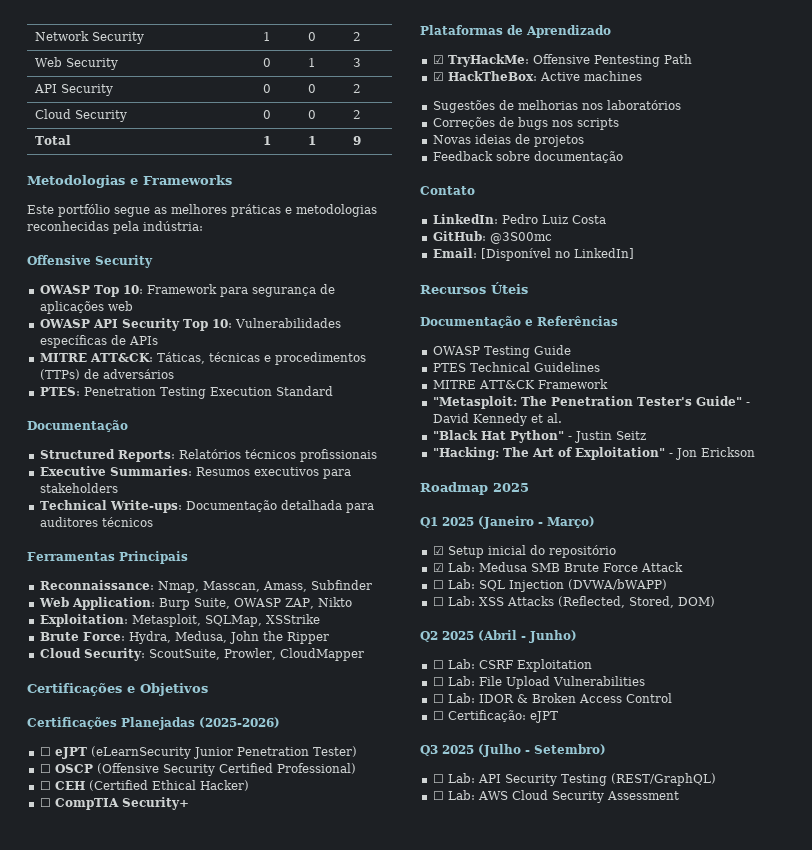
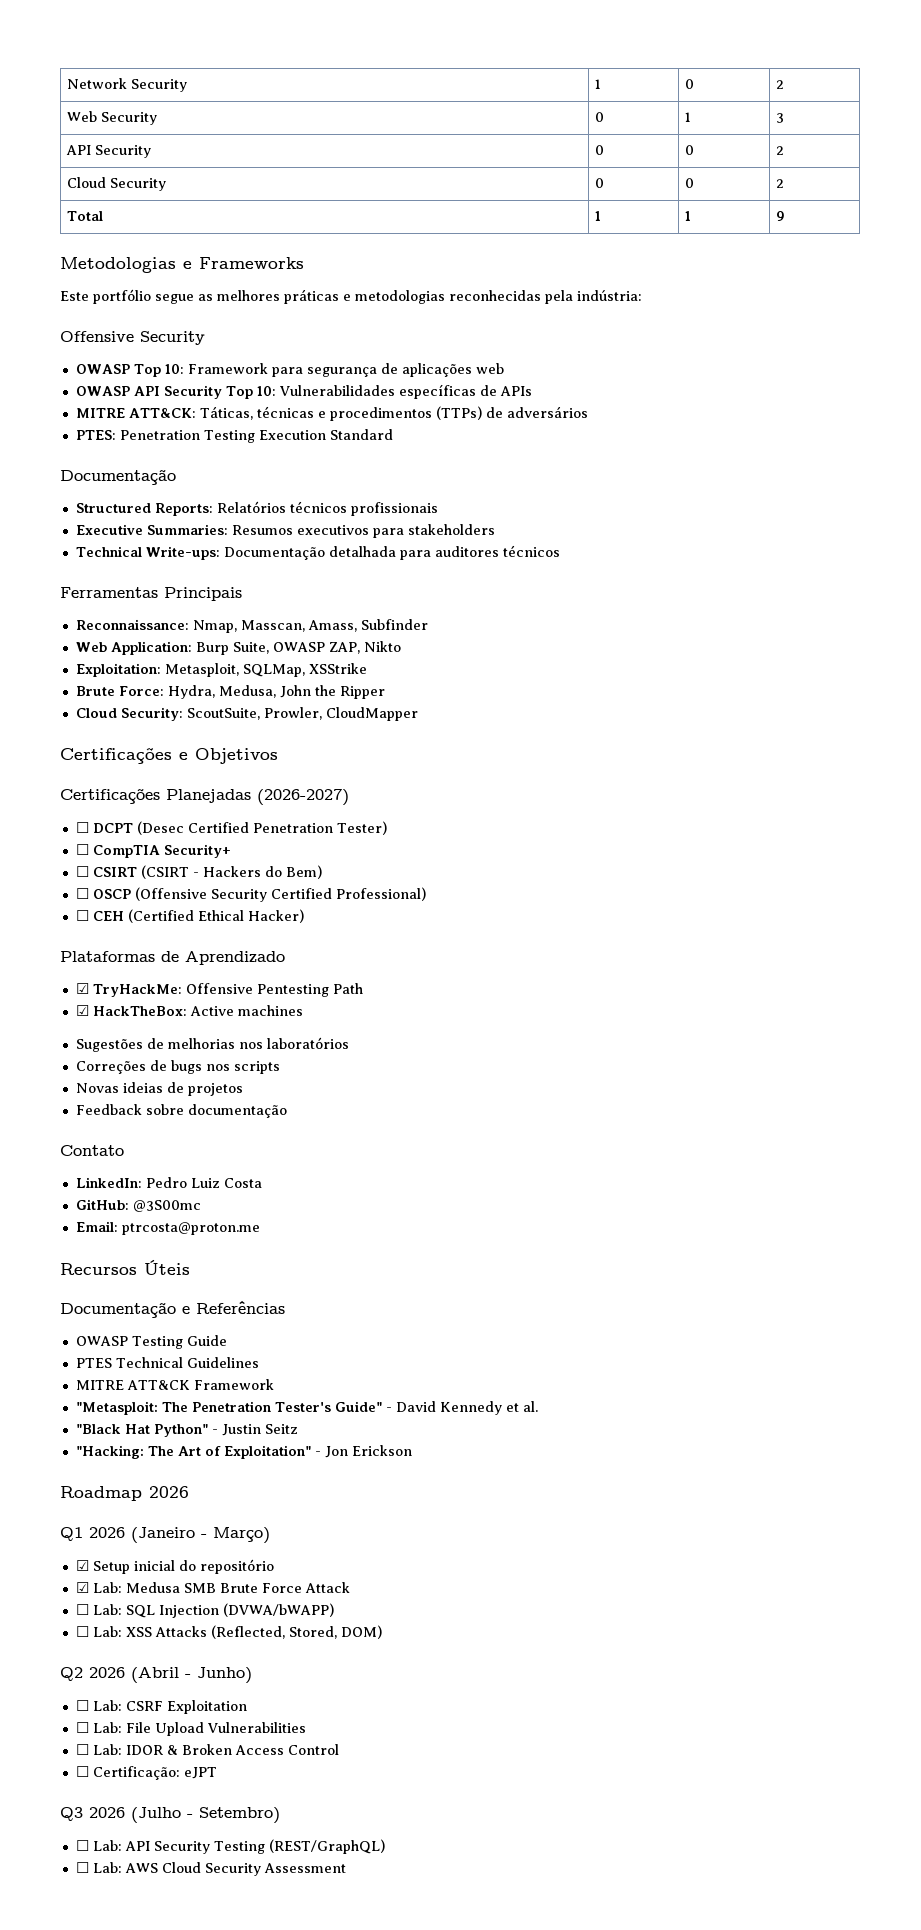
[199,717,280,728] [39,746,233,759] (2025-2026) // ☐ eJPT (eLearnSecurity Junior -> [257,789,349,806] [75,821,249,835] (2026-2027) // ☐ DCPT (Desec Certified
(357, 751) none -> [75,844,231,858] [75,865,322,879] // ☐ CompTIA Security+ // ☐ CSIRT (CSIRT - Hackers do Bem)
[39,797,189,810] // ☐ CompTIA Security+ -> (304, 916) none
[480,248,634,261] [Disponível no LinkedIn] -> [121,1222,260,1235] ptrcosta@proton.me
[493,483,529,492] 2025 -> [149,1486,189,1498] 2026
[442,517,474,526] 2025 -> [89,1527,125,1538] 2026
[442,631,474,640] 2025 -> [89,1667,125,1678] 2026
[442,745,474,754] 2025 -> [89,1807,125,1818] 2026

